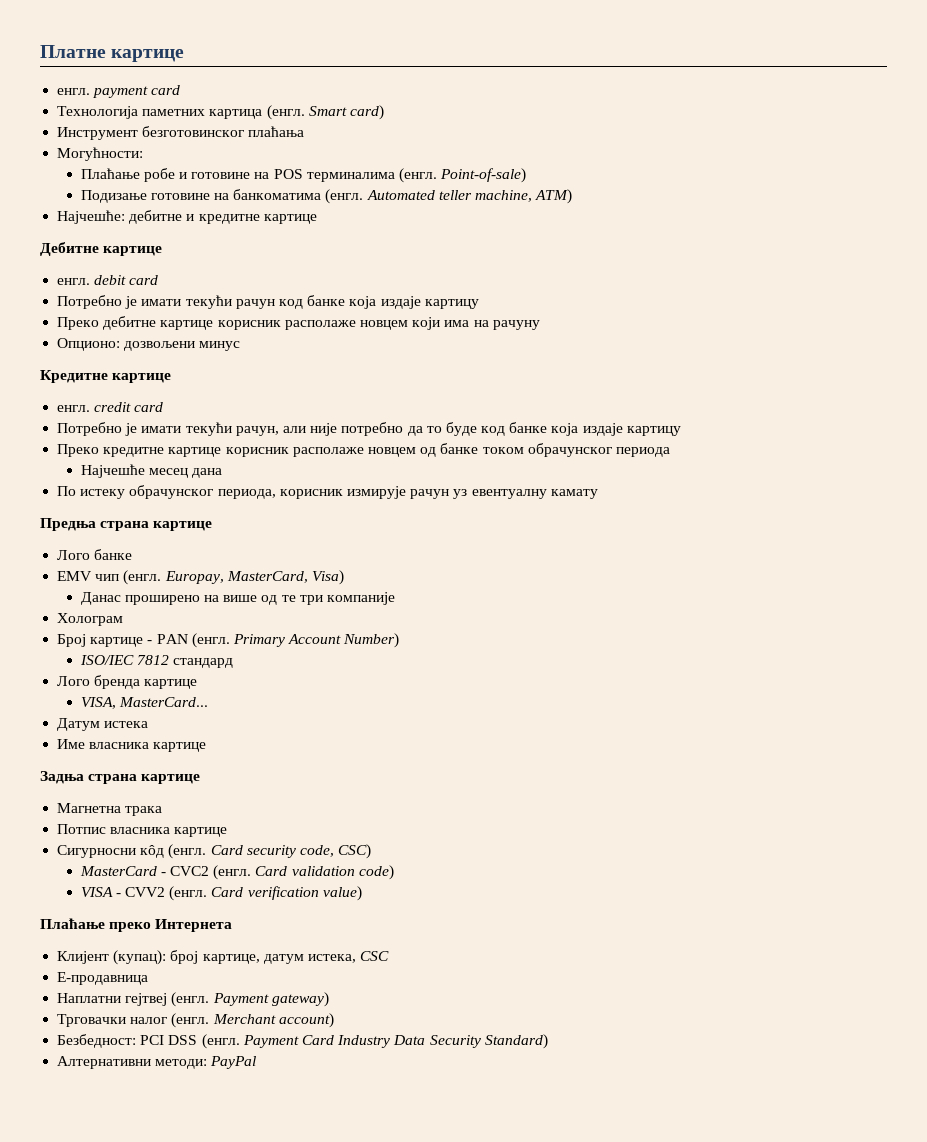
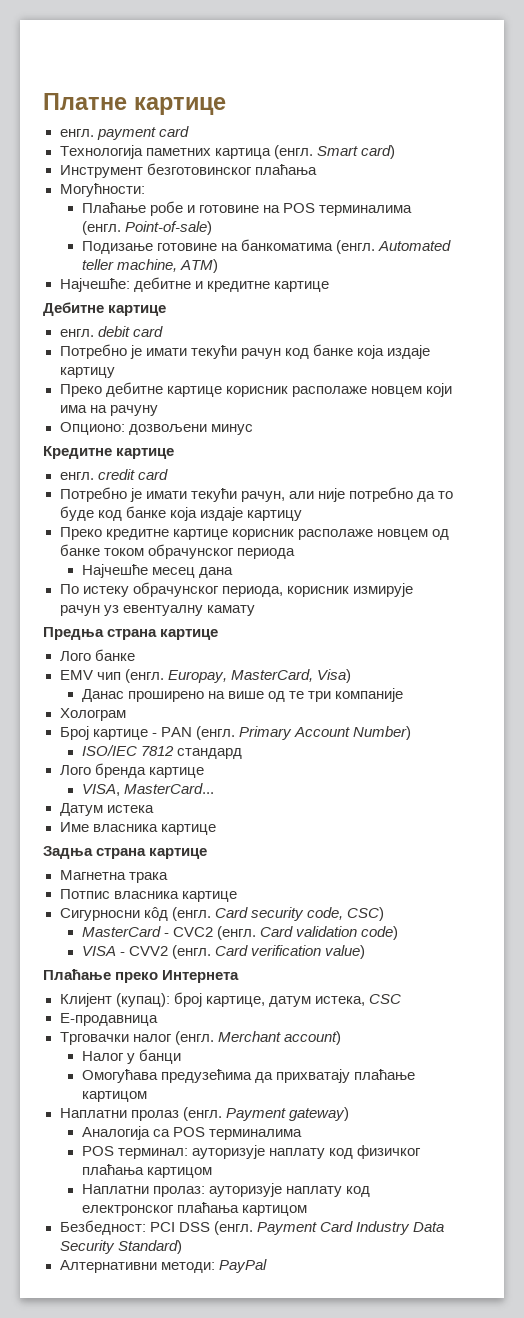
[57,992,329,1007] // Наплатни гејтвеј (енгл. Payment gateway) -> (158, 1019) none
(334, 1020) none -> [81,1049,181,1064] [81,1069,415,1083] [81,1091,147,1102] [59,1107,349,1121] [81,1126,302,1140] [81,1145,421,1159] [81,1164,212,1178] [81,1183,370,1197] [81,1202,307,1216] // Налог у банци // Омогућава предузећима да прихватају плаћање картицом // Наплатни пролаз (енгл. Payment gateway) // Аналогија са POS терминалима // POS терминал: ауторизује наплату код физичког плаћања картицом // Наплатни пролаз: ауторизује наплату код електронског плаћања картицом

